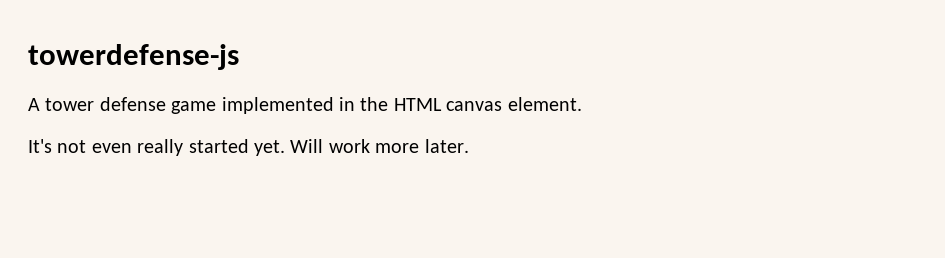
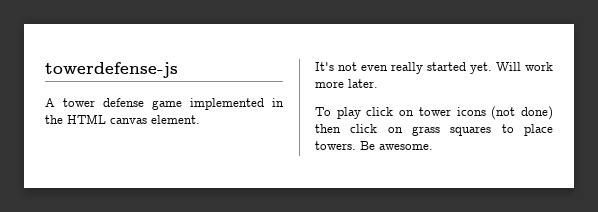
(469, 146) none -> [315,106,553,120] [315,124,553,136] [315,141,433,150] // To play click on tower icons (not done) then click on grass squares to place towers. Be awesome.

